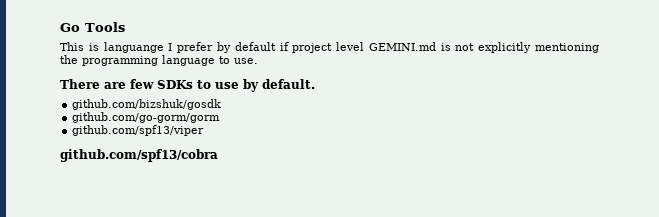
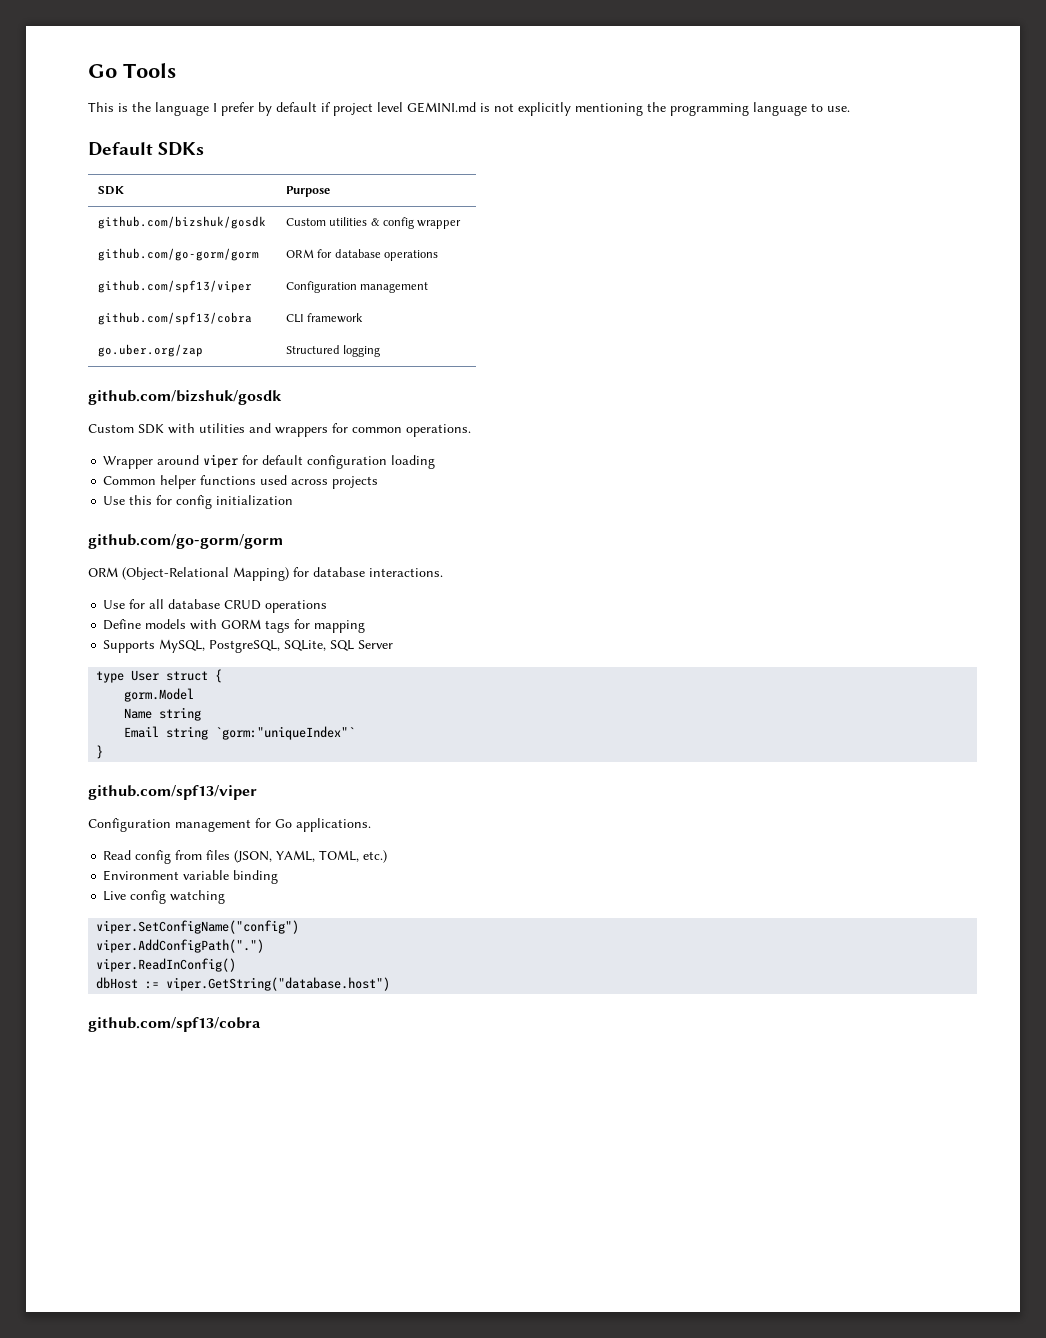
[103,42,164,53] languange -> [132,102,209,116] the language
[60,79,315,92] [72,99,222,110] [72,112,221,123] [72,125,205,136] There are few SDKs to use by default. // github.com/bizshuk/gosdk // github.com/go-gorm/gorm // github.com/spf13/viper -> [88,142,205,156] [97,186,124,195] [285,186,330,197] [97,216,266,229] [285,217,462,229] [97,248,259,261] [285,249,438,261] [97,280,252,293] [285,281,429,293] [97,312,252,325] [285,313,364,323] [97,344,203,357] [285,345,381,357] [88,390,282,405] [88,423,471,437] [103,454,436,469] [103,475,379,489] [103,495,294,509] [88,534,283,549] [88,567,443,581] [103,599,328,613] [103,619,366,633] [103,639,394,653] [96,669,223,683] [124,688,195,702] [124,707,202,721] [124,726,356,740] [96,745,104,759] [88,785,257,800] [88,818,371,832] [103,850,388,864] [103,870,279,884] [103,890,226,904] [96,920,300,934] [96,939,265,953] [96,958,237,972] [96,977,391,991] Default SDKs // SDK | Purpose // github.com/bizshuk/gosdk | Custom utilities & config wrapper // github.com/go-gorm/gorm | ORM for database operations // github.com/spf13/viper | Configuration management // github.com/spf13/cobra | CLI framework // go.uber.org/zap | Structured logging // github.com/bizshuk/gosdk // Custom SDK with utilities and wrappers for common operations. // Wrapper around viper for default configuration loading // Common helper functions used across projects // Use this for config initialization // github.com/go-gorm/gorm // ORM (Object-Relational Mapping) for database interactions. // Use for all database CRUD operations // Define models with GORM tags for mapping // Supports MySQL, PostgreSQL, SQLite, SQL Server // type User struct { // gorm.Model // Name string // Email string `gorm:"uniqueIndex"` // } // github.com/spf13/viper // Configuration management for Go applications. // Read config from files (JSON, YAML, TOML, etc.) // Environment variable binding // Live config watching // viper.SetConfigName("config") // viper.AddConfigPath(".") // viper.ReadInConfig() // dbHost := viper.GetString("database.host")

